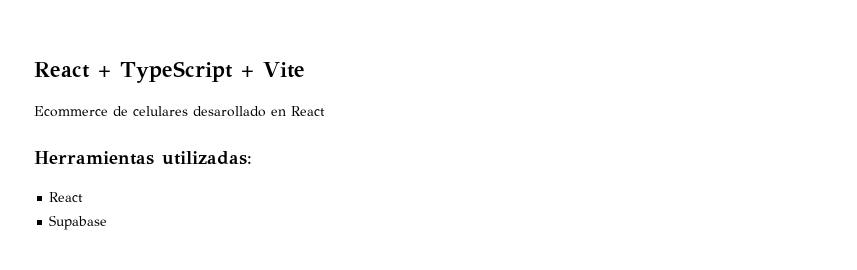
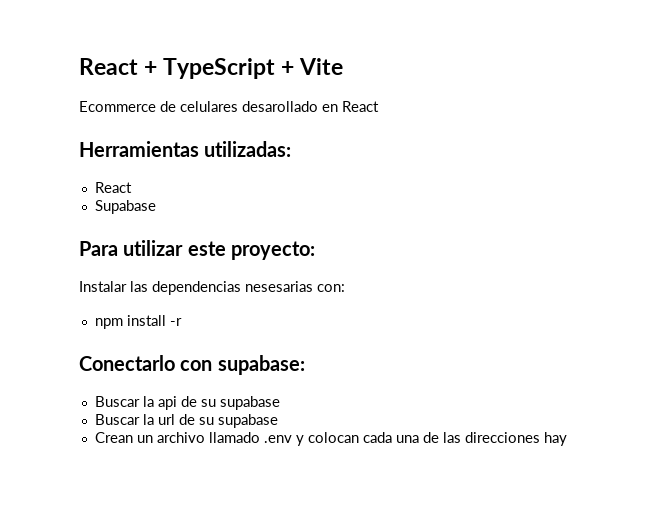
(108, 222) none -> [79,240,315,260] [79,281,345,295] [94,315,182,329] [79,355,305,375] [94,396,280,410] [94,414,278,428] [94,432,567,446] // Para utilizar este proyecto: // Instalar las dependencias nesesarias con: // npm install -r // Conectarlo con supabase: // Buscar la api de su supabase // Buscar la url de su supabase // Crean un archivo llamado .env y colocan cada una de las direcciones hay

